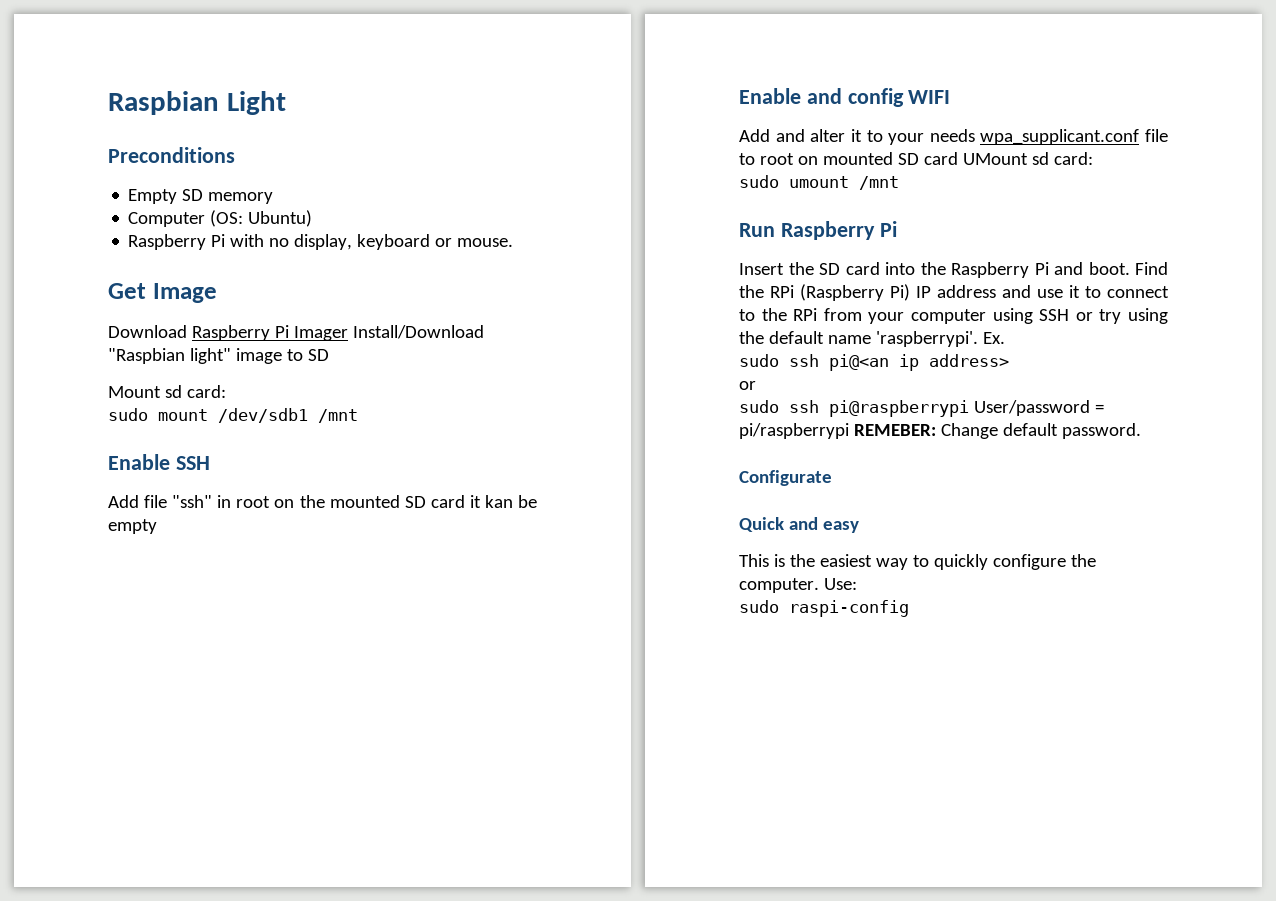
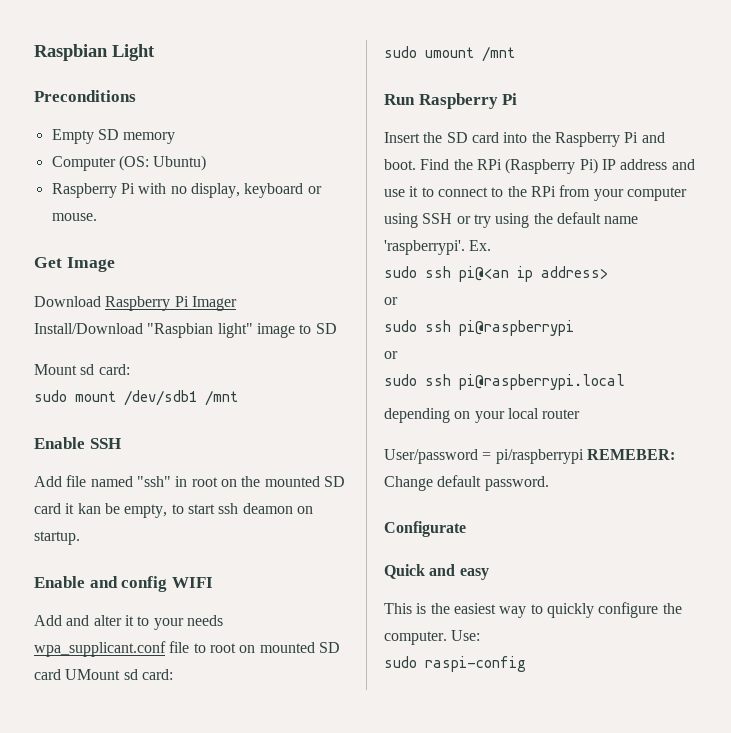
(168, 501) none -> [90,476,133,487] named
[108,519,157,534] empty -> [124,503,313,518] [34,531,80,545] empty, to start ssh deamon on startup.
(969, 408) none -> [384,351,398,359] [384,374,625,390] [384,408,581,423] // or // sudo ssh pi@raspberrypi.local // depending on your local router //

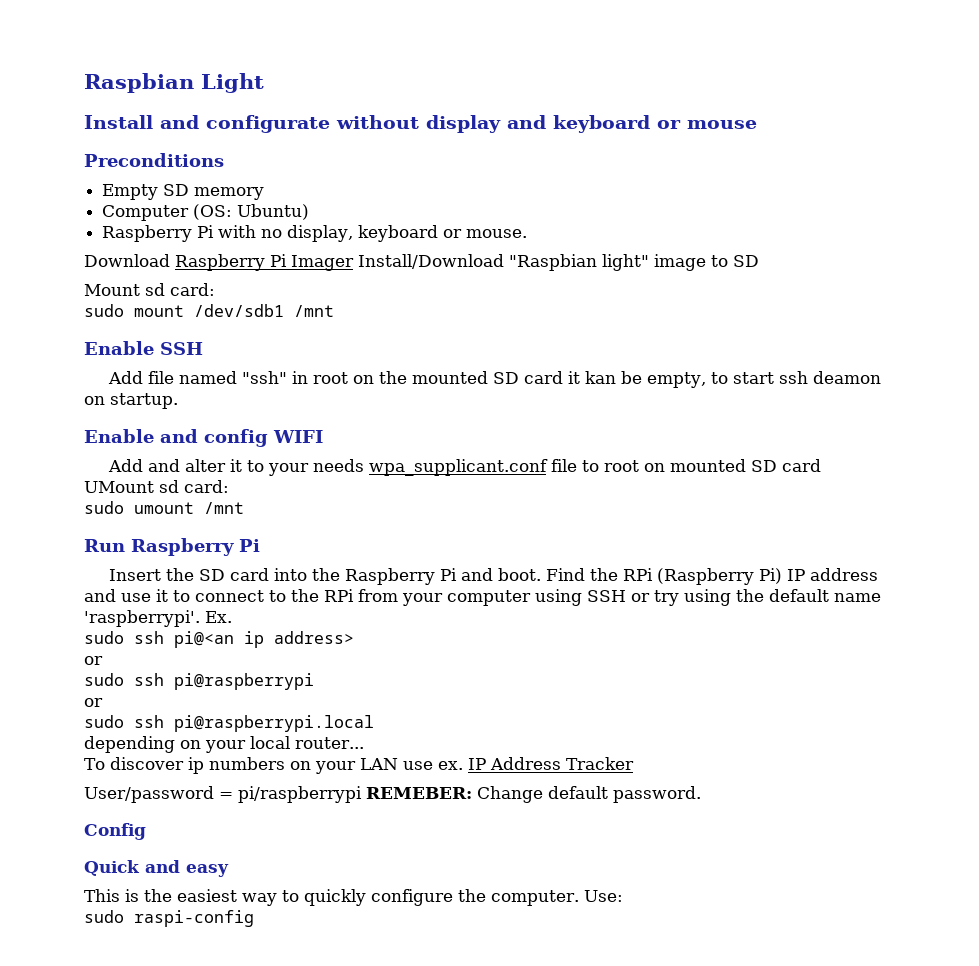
(155, 52) none -> [84,115,757,133] // Install and configurate without display and keyboard or mouse
[34,257,115,272] // Get Image -> (528, 233) none
[542,409,581,419] router -> [295,737,364,749] [84,757,634,774] router... // To discover ip numbers on your LAN use ex. IP Address Tracker
[384,521,466,537] Configurate -> [84,823,146,840] Config

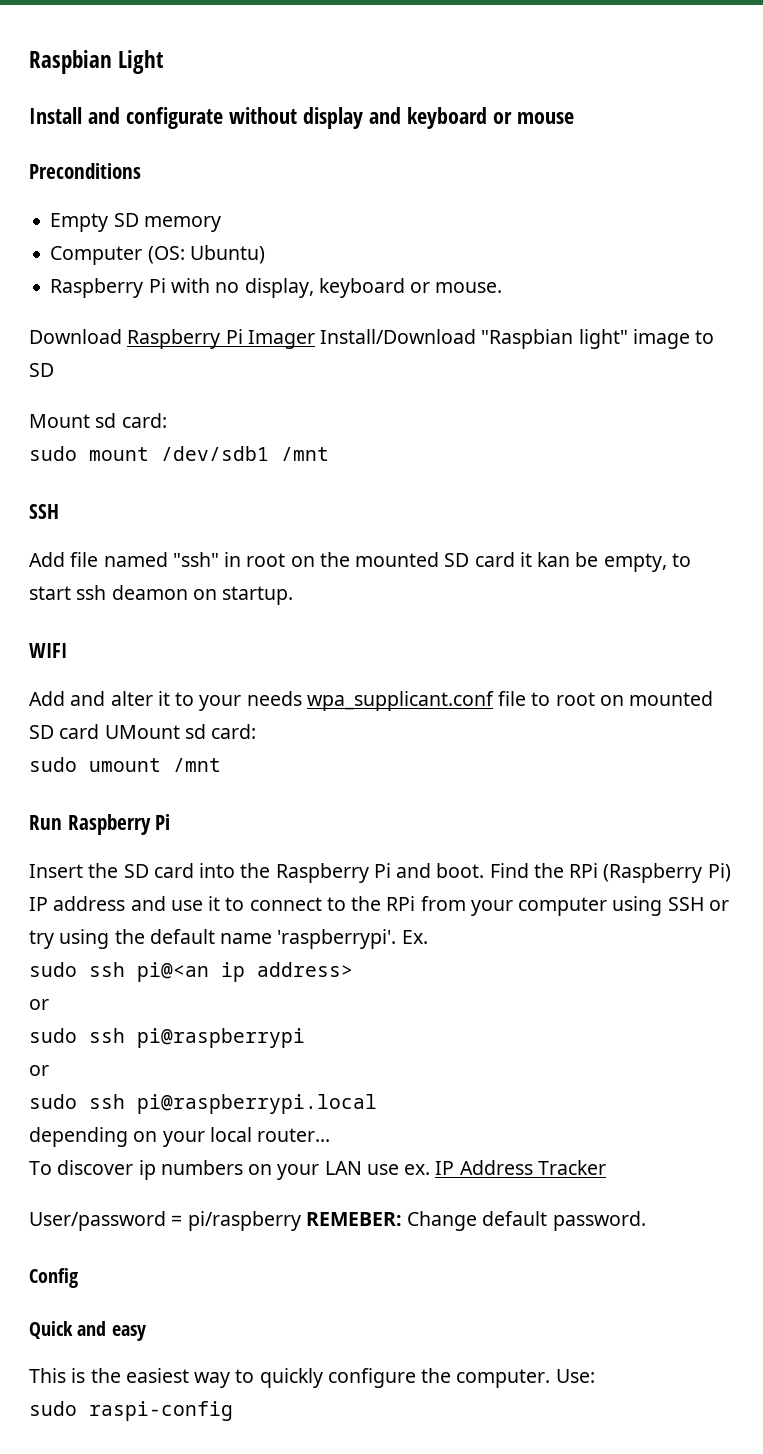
[84,341,154,355] Enable -> (329, 454) none
[84,429,268,447] Enable and config -> (294, 595) none
[238,786,362,803] pi/raspberrypi -> [187,1211,301,1231] pi/raspberry

